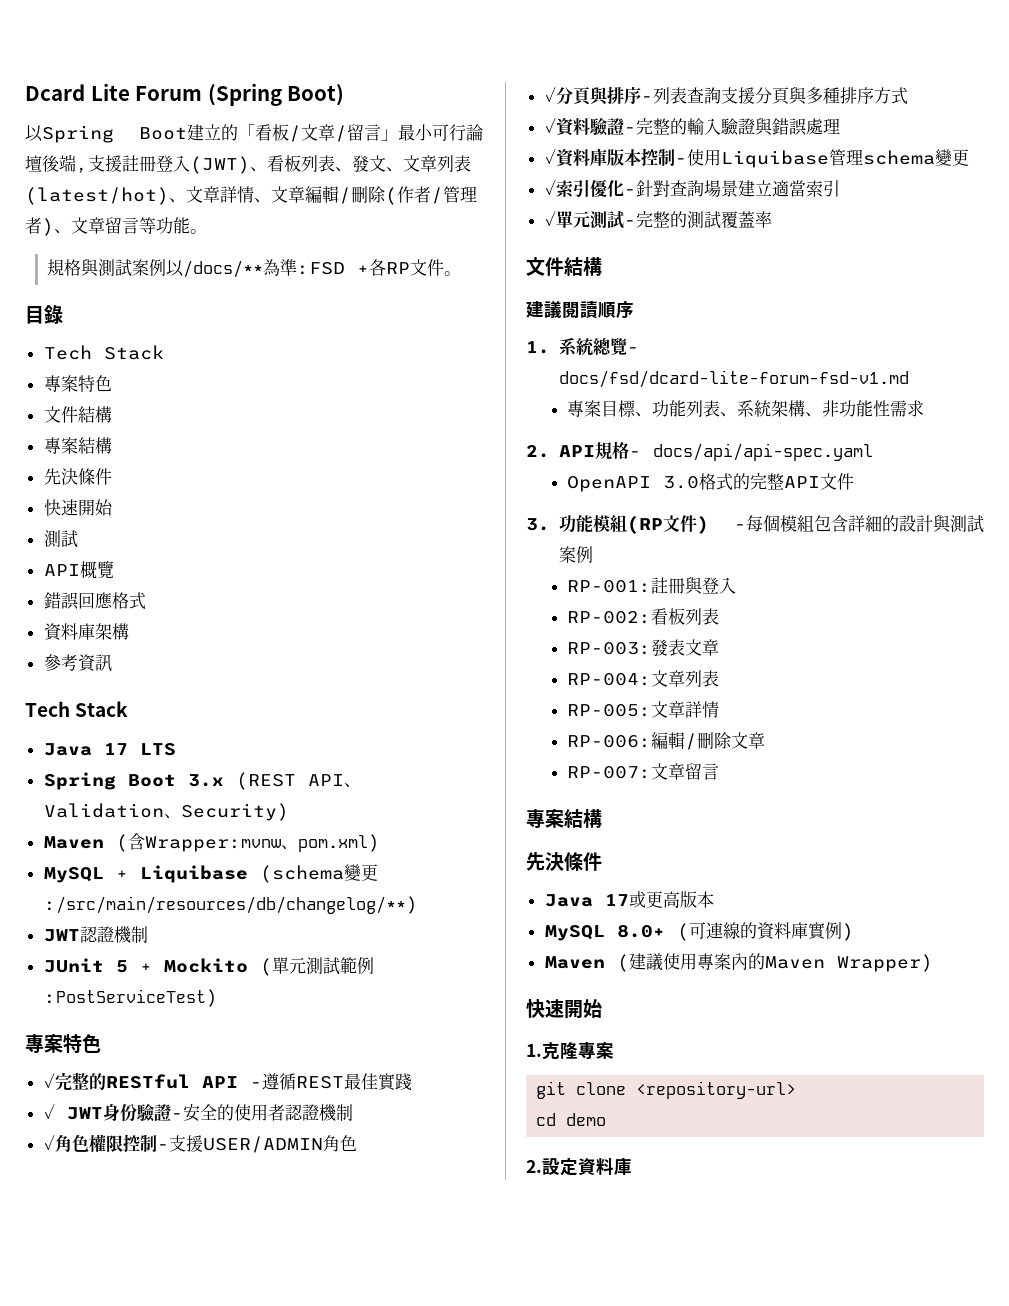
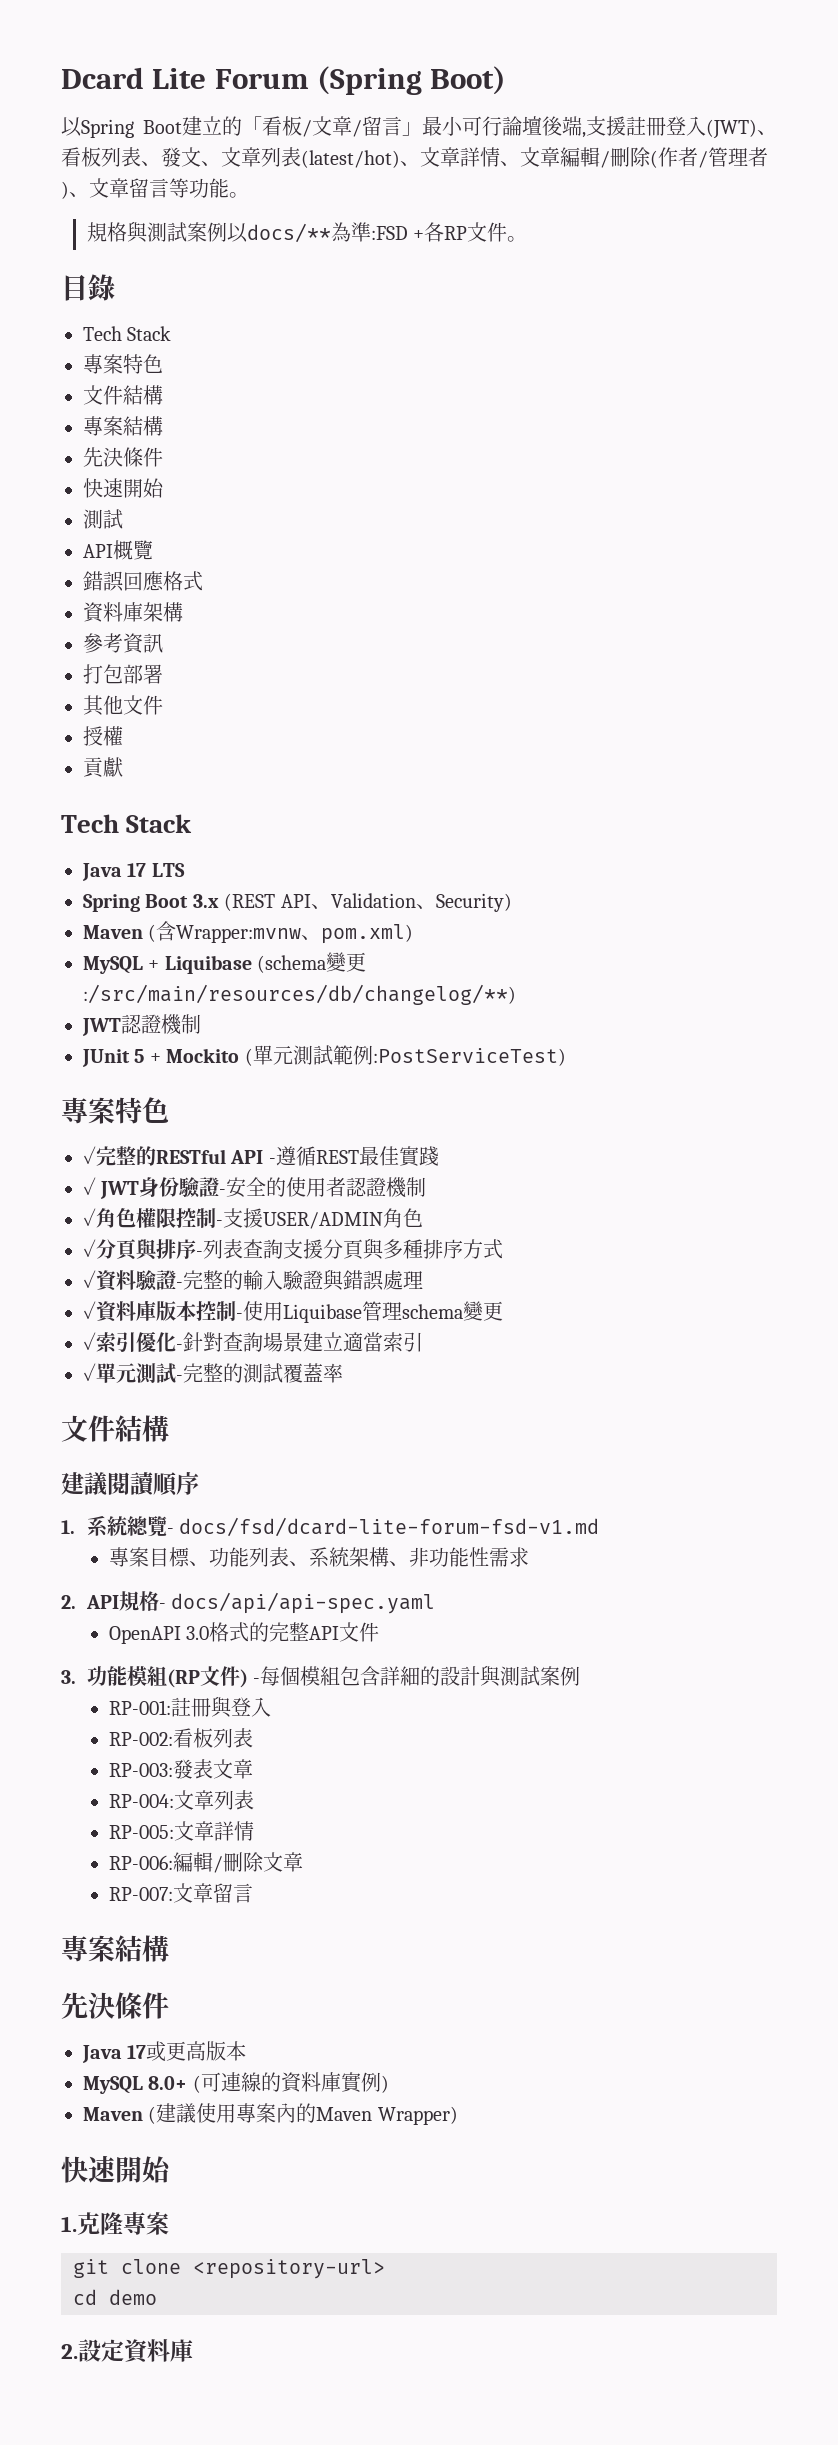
[183,260,264,278] /docs/** -> [246,223,331,243] docs/**
(112, 663) none -> [83,664,163,684] [83,695,163,716] [83,726,123,746] [83,757,123,778] // 打包部署 // 其他文件 // 授權 // 貢獻

